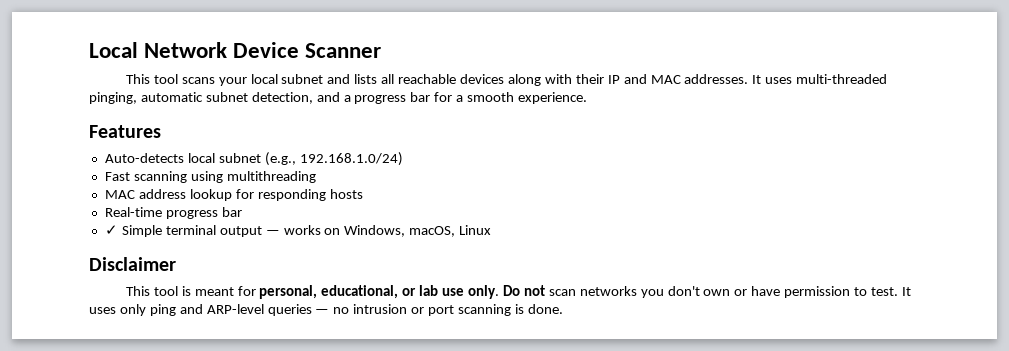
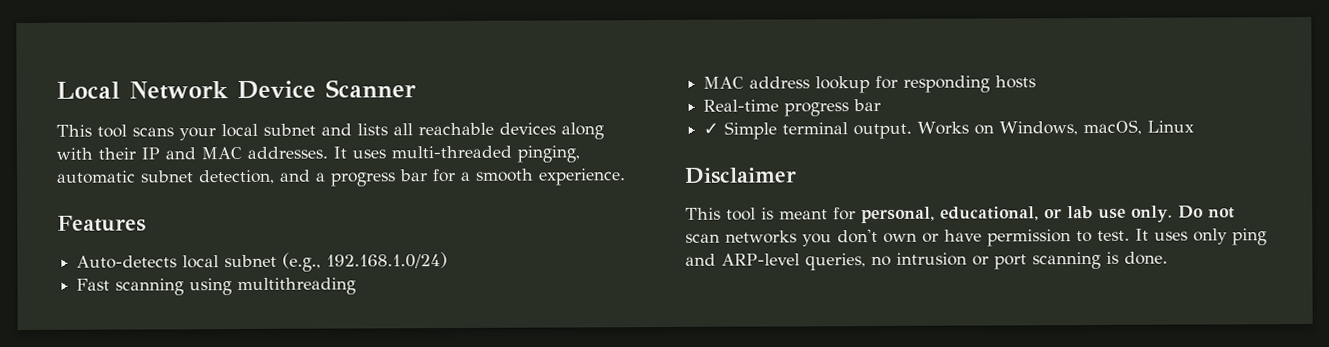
[219,225,321,237] output — works -> [853,121,970,140] output. Works
[267,304,330,316] queries — -> [805,253,866,271] queries,

